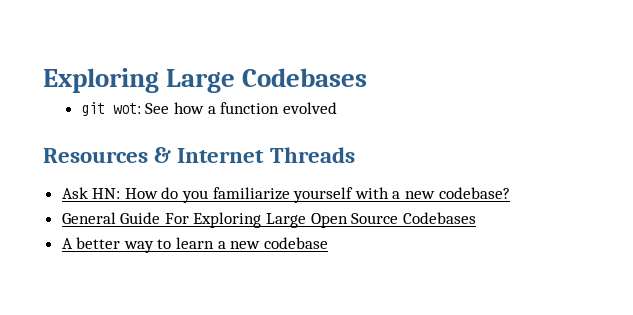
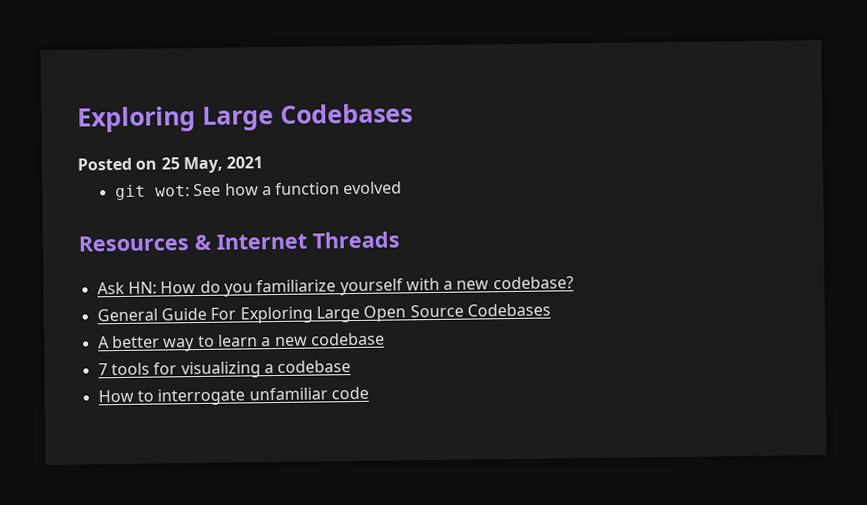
(368, 77) none -> [77,156,264,174] // Posted on 25 May, 2021
(328, 243) none -> [97,360,352,379] [97,386,369,406] // 7 tools for visualizing a codebase // How to interrogate unfamiliar code

